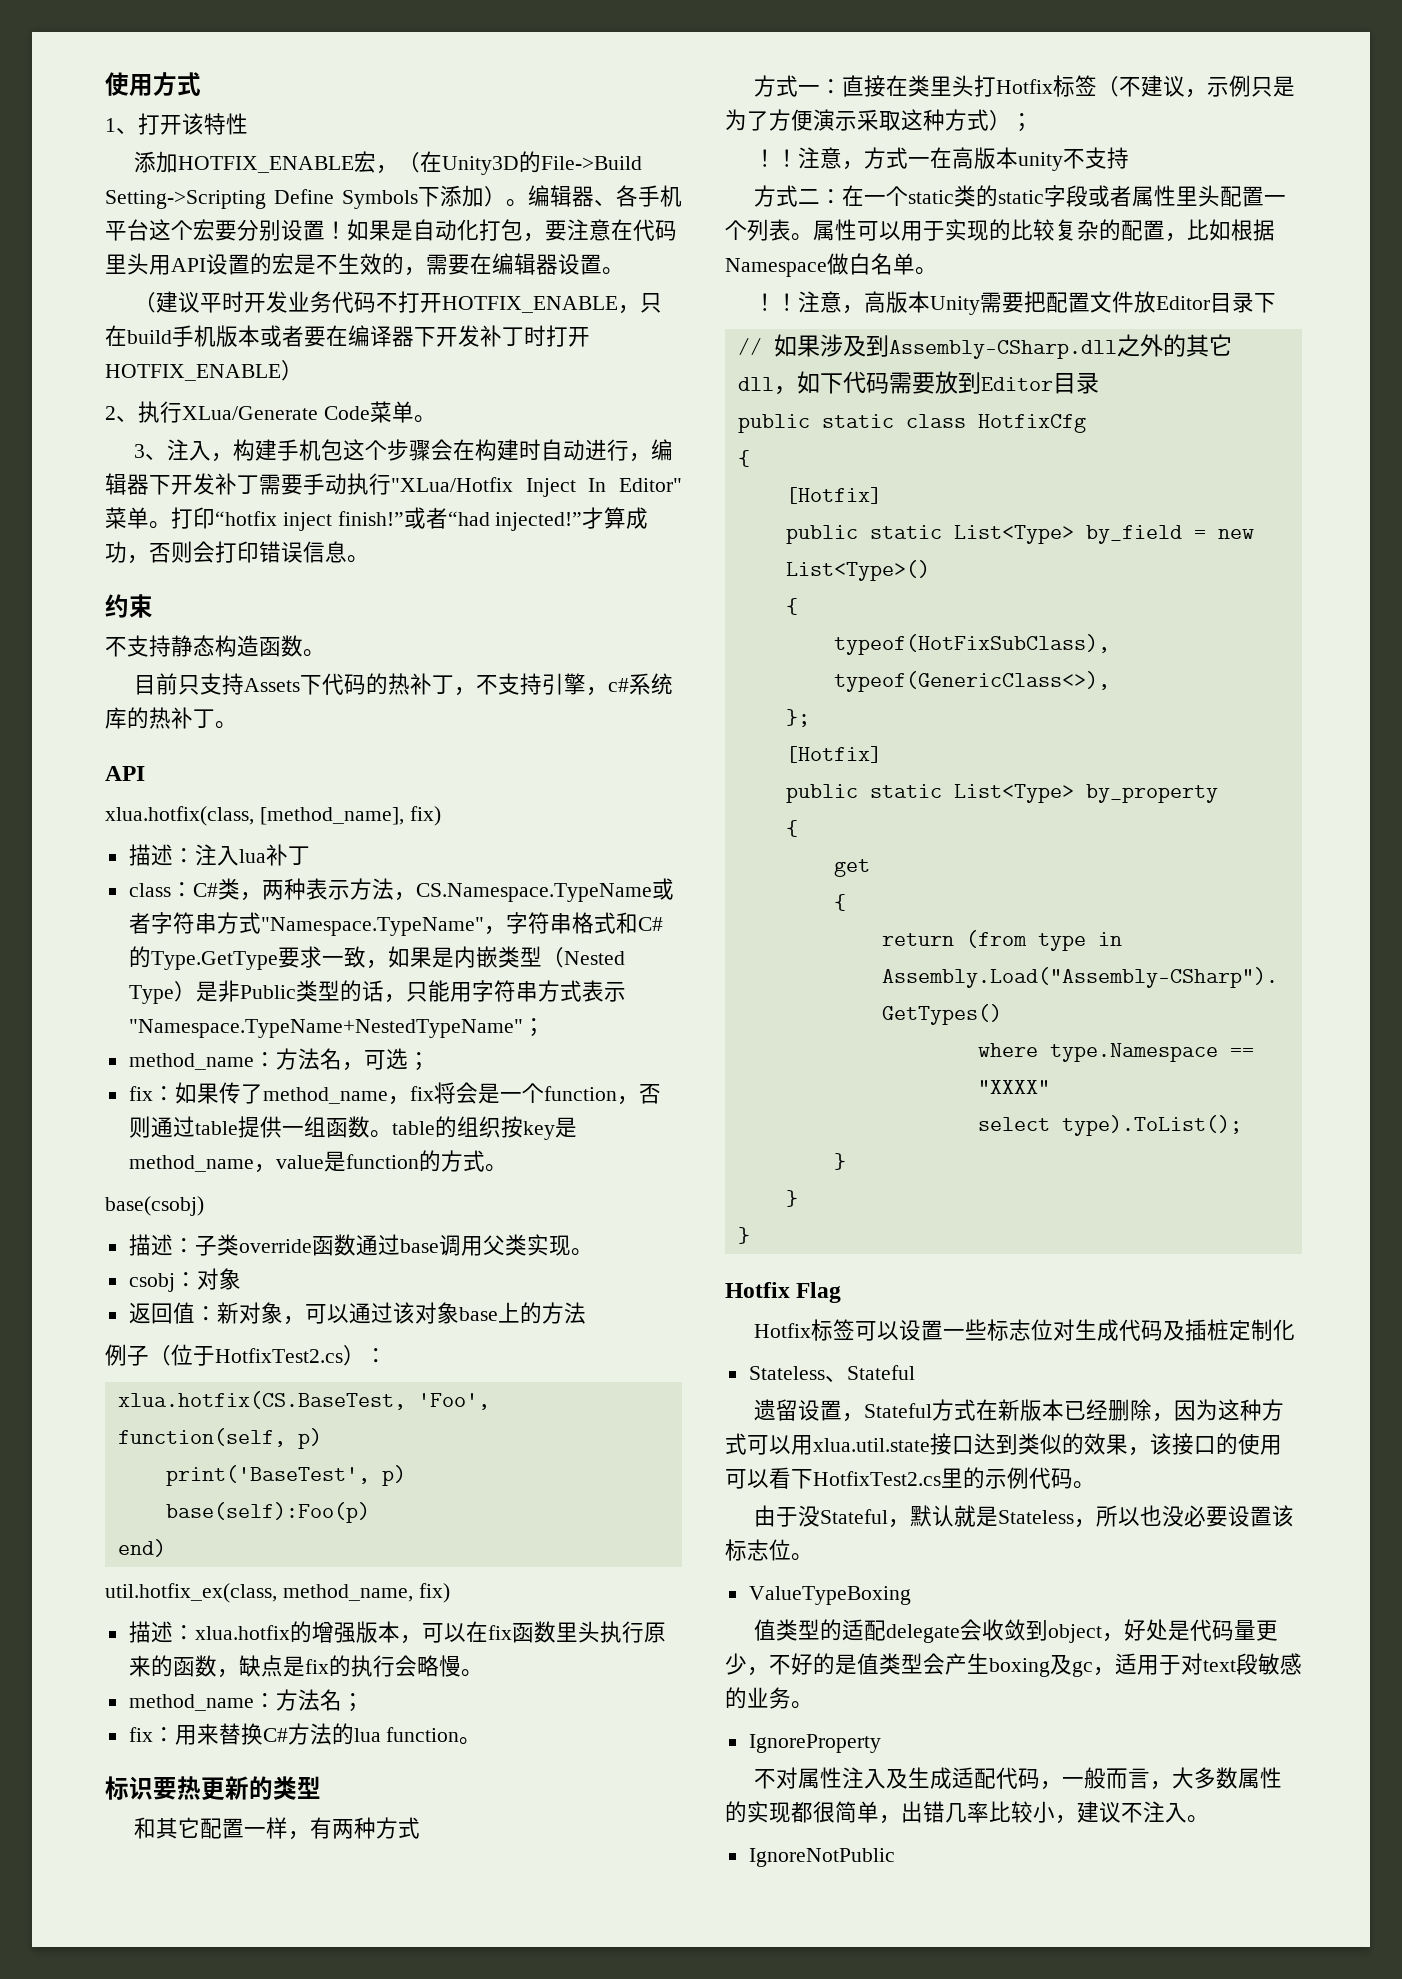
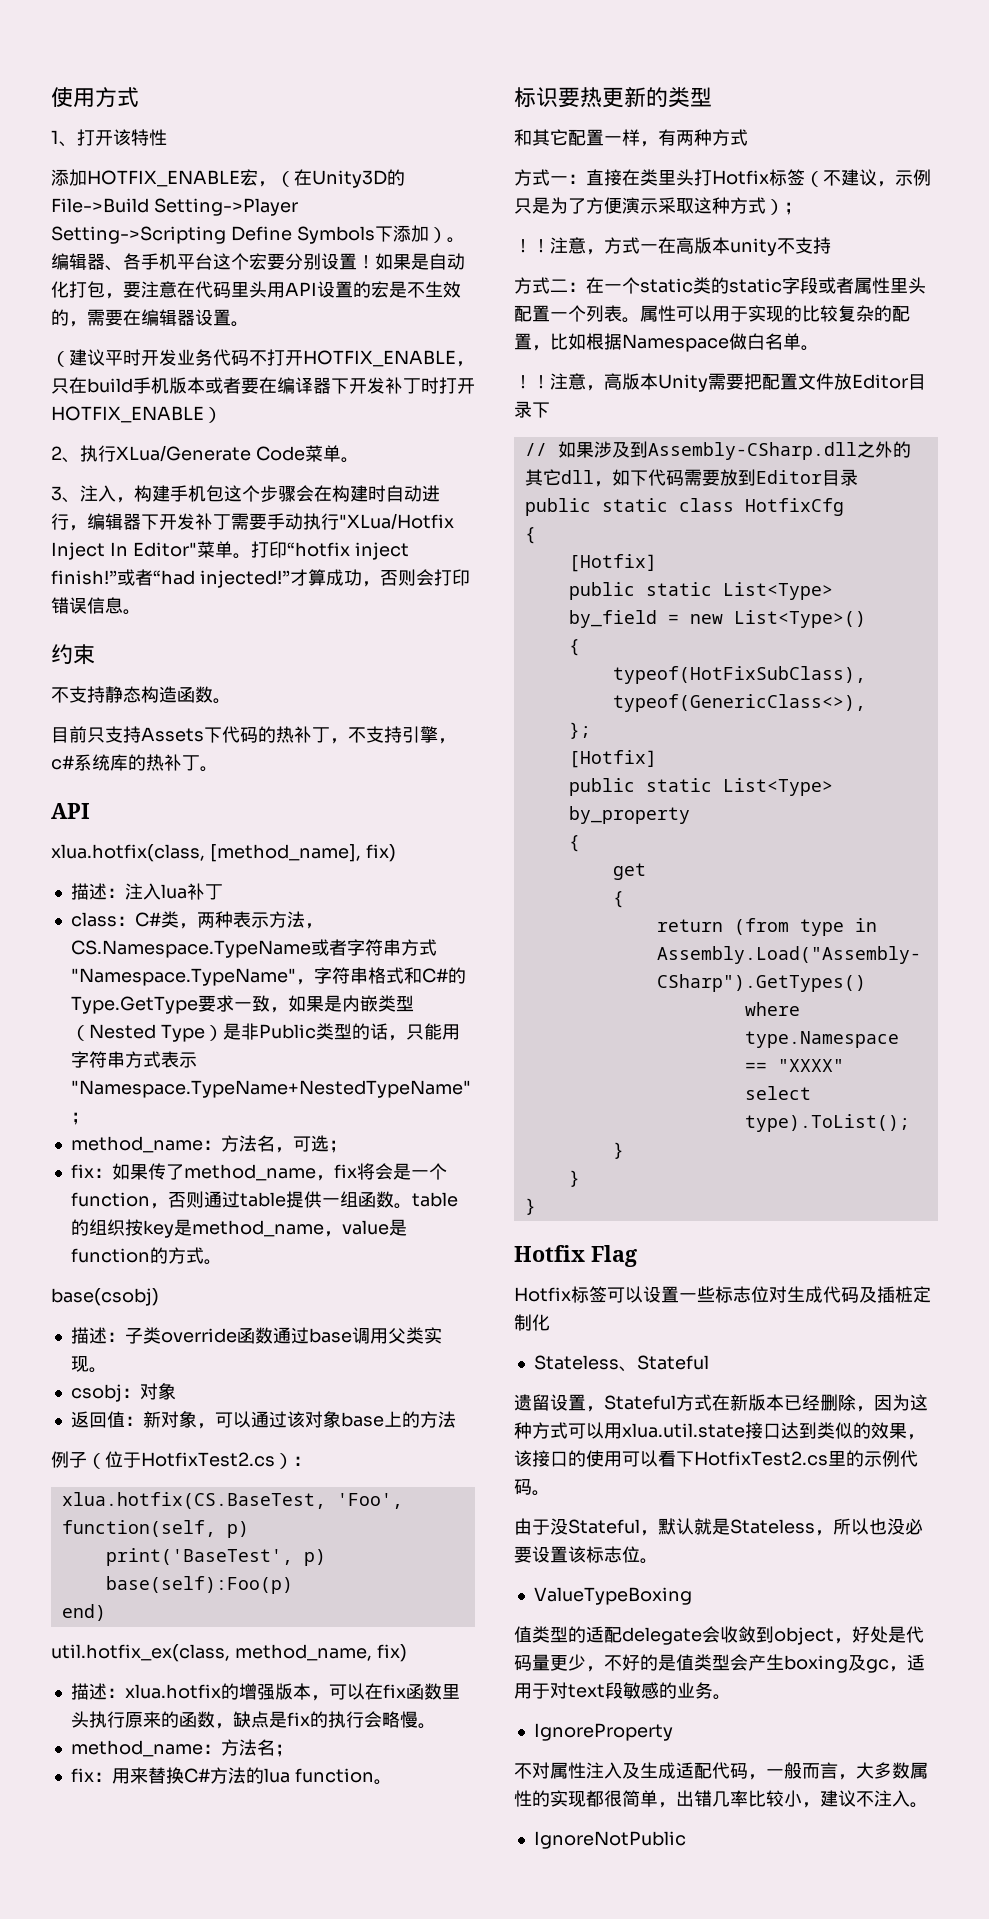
(642, 163) none -> [153,198,298,216] Setting->Player

